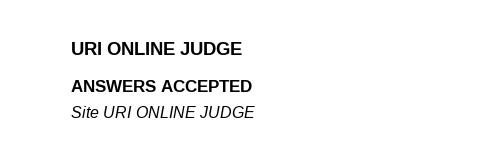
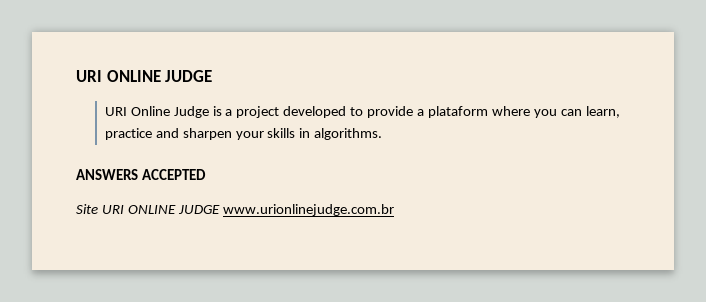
[71,42,242,55] URI ONLINE JUDGE -> [76,70,213,82] [104,106,620,118] [104,128,383,140] URI ONLINE JUDGE // URI Online Judge is a project developed to provide a plataform where you can learn, practice and sharpen your skills in algorithms.
(255, 112) none -> [222,204,394,216] www.urionlinejudge.com.br

